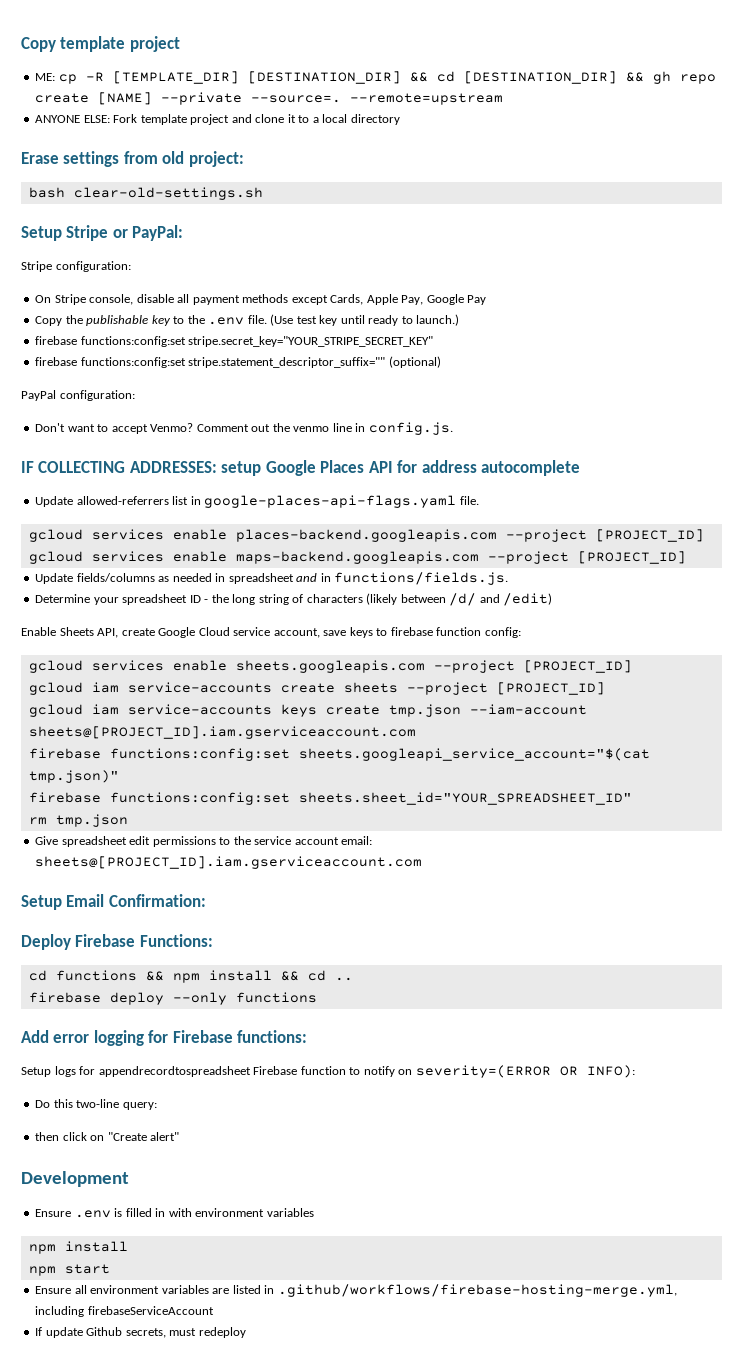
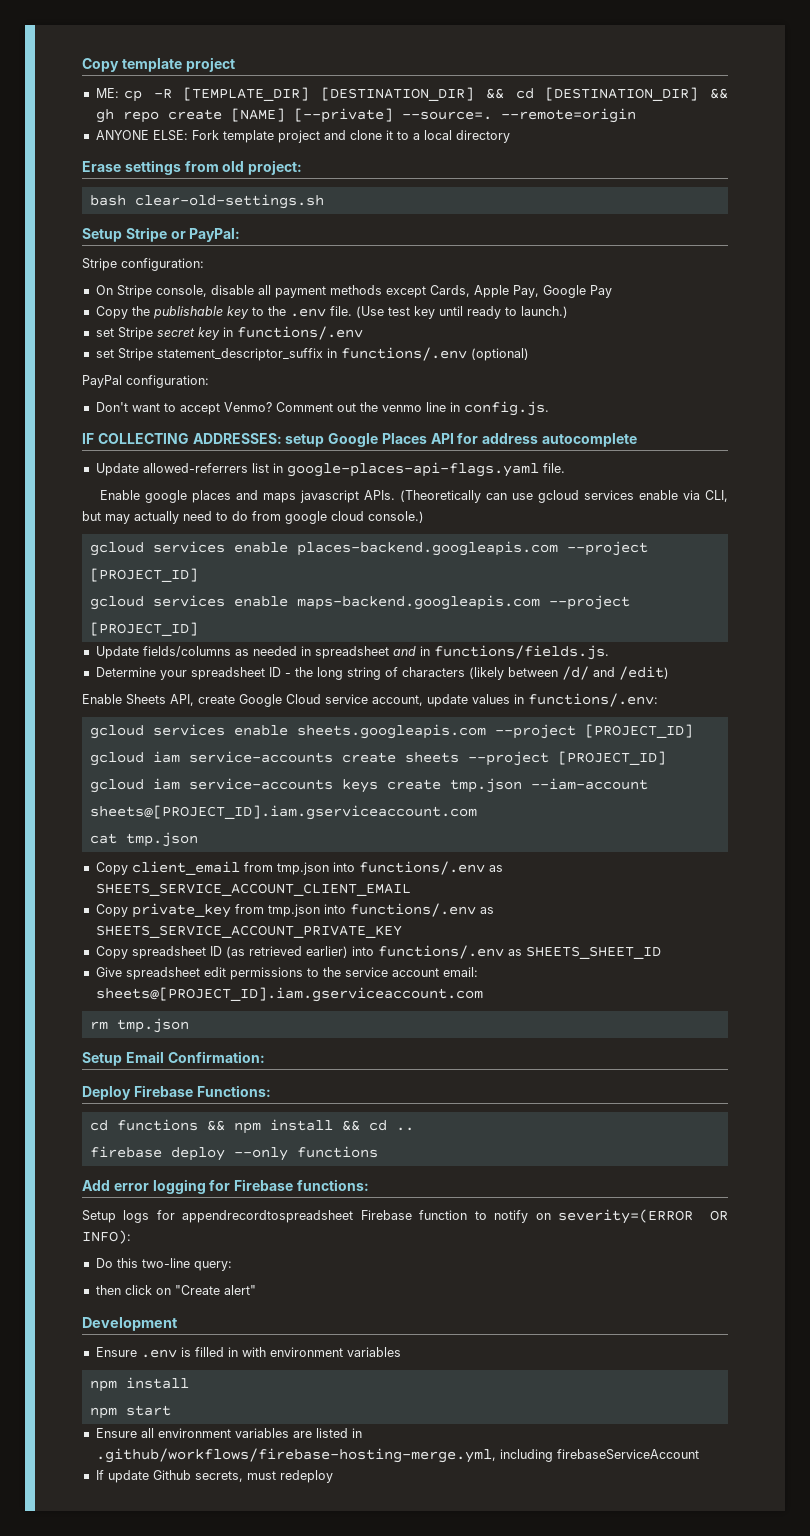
[161,92,504,105] --private --source=. --remote=upstream -> [293,108,636,123] [--private] --source=. --remote=origin
[35,336,434,347] [35,357,386,368] firebase functions:config:set stripe.secret_key="YOUR_STRIPE_SECRET_KEY" // firebase functions:config:set stripe.statement_descriptor_suffix="" -> [95,326,363,340] [95,347,467,361] set Stripe secret key in functions/.env // set Stripe statement_descriptor_suffix in functions/.env
(479, 500) none -> [100,490,729,503] [82,511,424,524] // Enable google places and maps javascript APIs. (Theoretically can use gcloud services enable via CLI, but may actually need to do from google cloud console.)
[323,627,521,638] save keys to firebase function config: -> [427,693,658,707] update values in functions/.env:
[28,748,650,761] [28,770,119,783] [28,792,632,805] [28,814,128,827] firebase functions:config:set sheets.googleapi_service_account="$(cat tmp.json)" // firebase functions:config:set sheets.sheet_id="YOUR_SPREADSHEET_ID" // rm tmp.json -> [89,832,198,847] [95,861,503,875] [95,883,411,896] [95,903,494,918] [95,925,402,938] [95,945,661,959] cat tmp.json // Copy client_email from tmp.json into functions/.env as SHEETS_SERVICE_ACCOUNT_CLIENT_EMAIL // Copy private_key from tmp.json into functions/.env as SHEETS_SERVICE_ACCOUNT_PRIVATE_KEY // Copy spreadsheet ID (as retrieved earlier) into functions/.env as SHEETS_SHEET_ID
(423, 862) none -> [89,1018,189,1033] // rm tmp.json

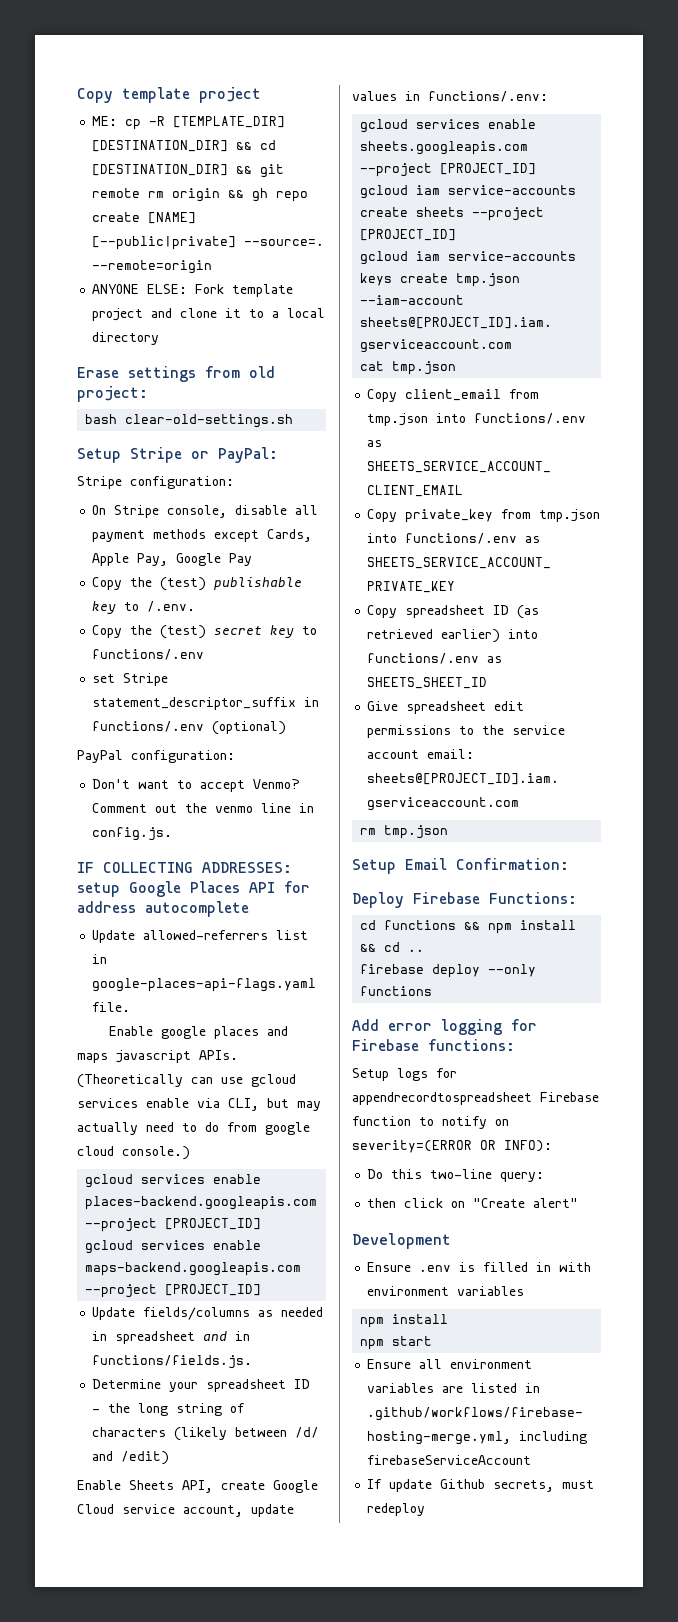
(728, 93) none -> [260,164,285,178] [92,188,245,202] git remote rm origin &&
[293,108,393,123] [--private] -> [92,236,237,250] [--public|private]
(150, 311) none -> [160,577,207,591] (test)
[267,306,568,319] [95,327,153,340] the .env file. (Use test key until ready to launch.) // set Stripe -> [147,601,196,612] [92,625,207,639] /.env. // Copy the (test)
[222,327,233,337] in -> [302,626,318,635] to

